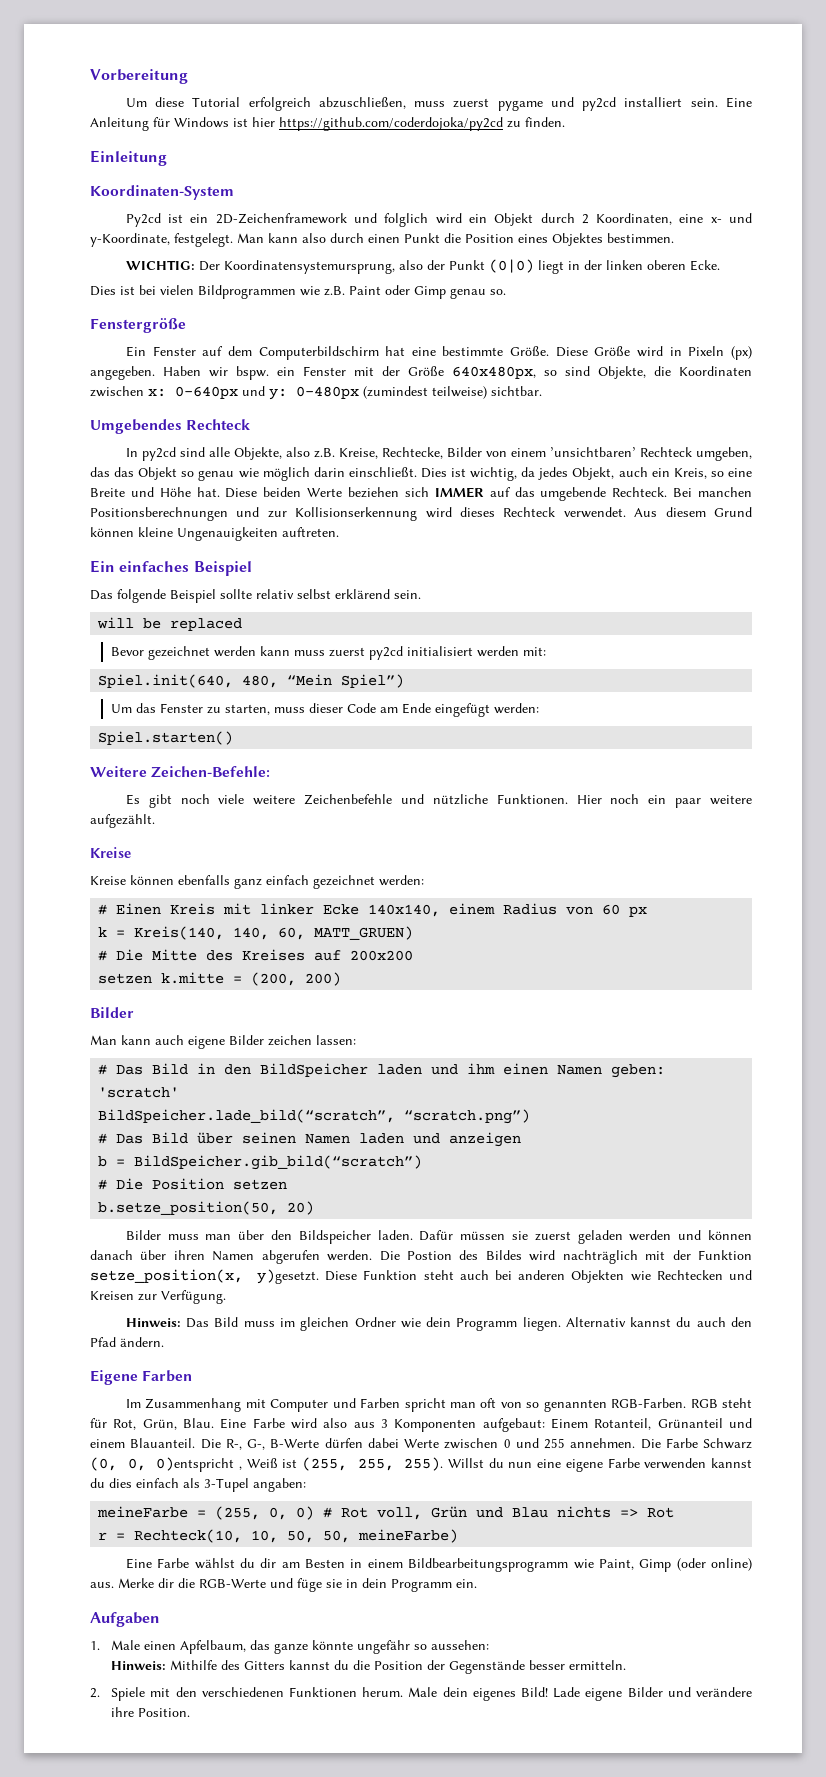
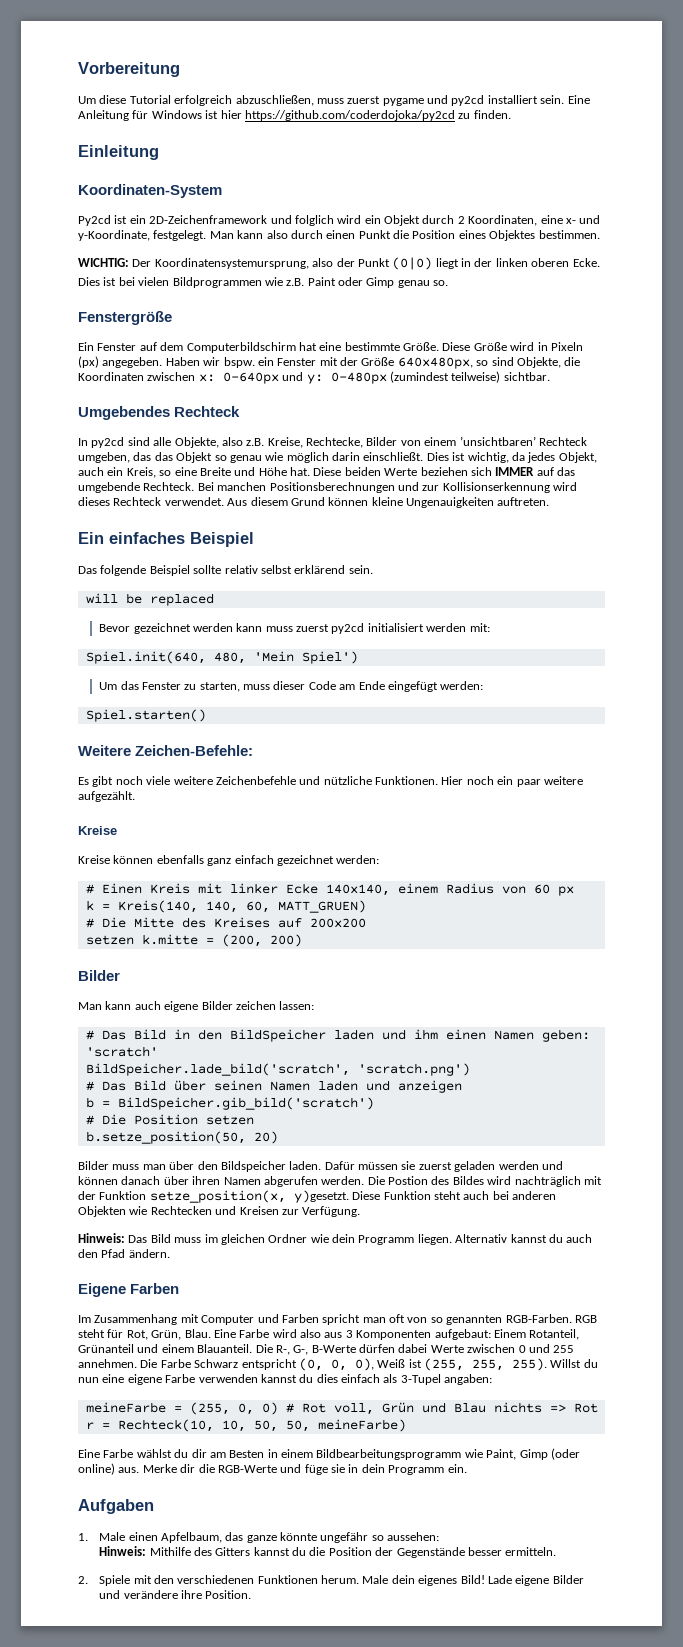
[287,674,405,688] “Mein Spiel”) -> [253,651,358,664] 'Mein Spiel')
[98,1109,531,1124] BildSpeicher.lade_bild(“scratch”, “scratch.png”) -> [85,1063,470,1076] BildSpeicher.lade_bild('scratch', 'scratch.png')
[134,1155,423,1170] BildSpeicher.gib_bild(“scratch”) -> [117,1097,374,1110] BildSpeicher.gib_bild('scratch')
(752, 1443) none -> [241,1359,297,1370] entspricht
[156,1457,242,1472] 0)entspricht , -> [354,1358,374,1371] 0),

